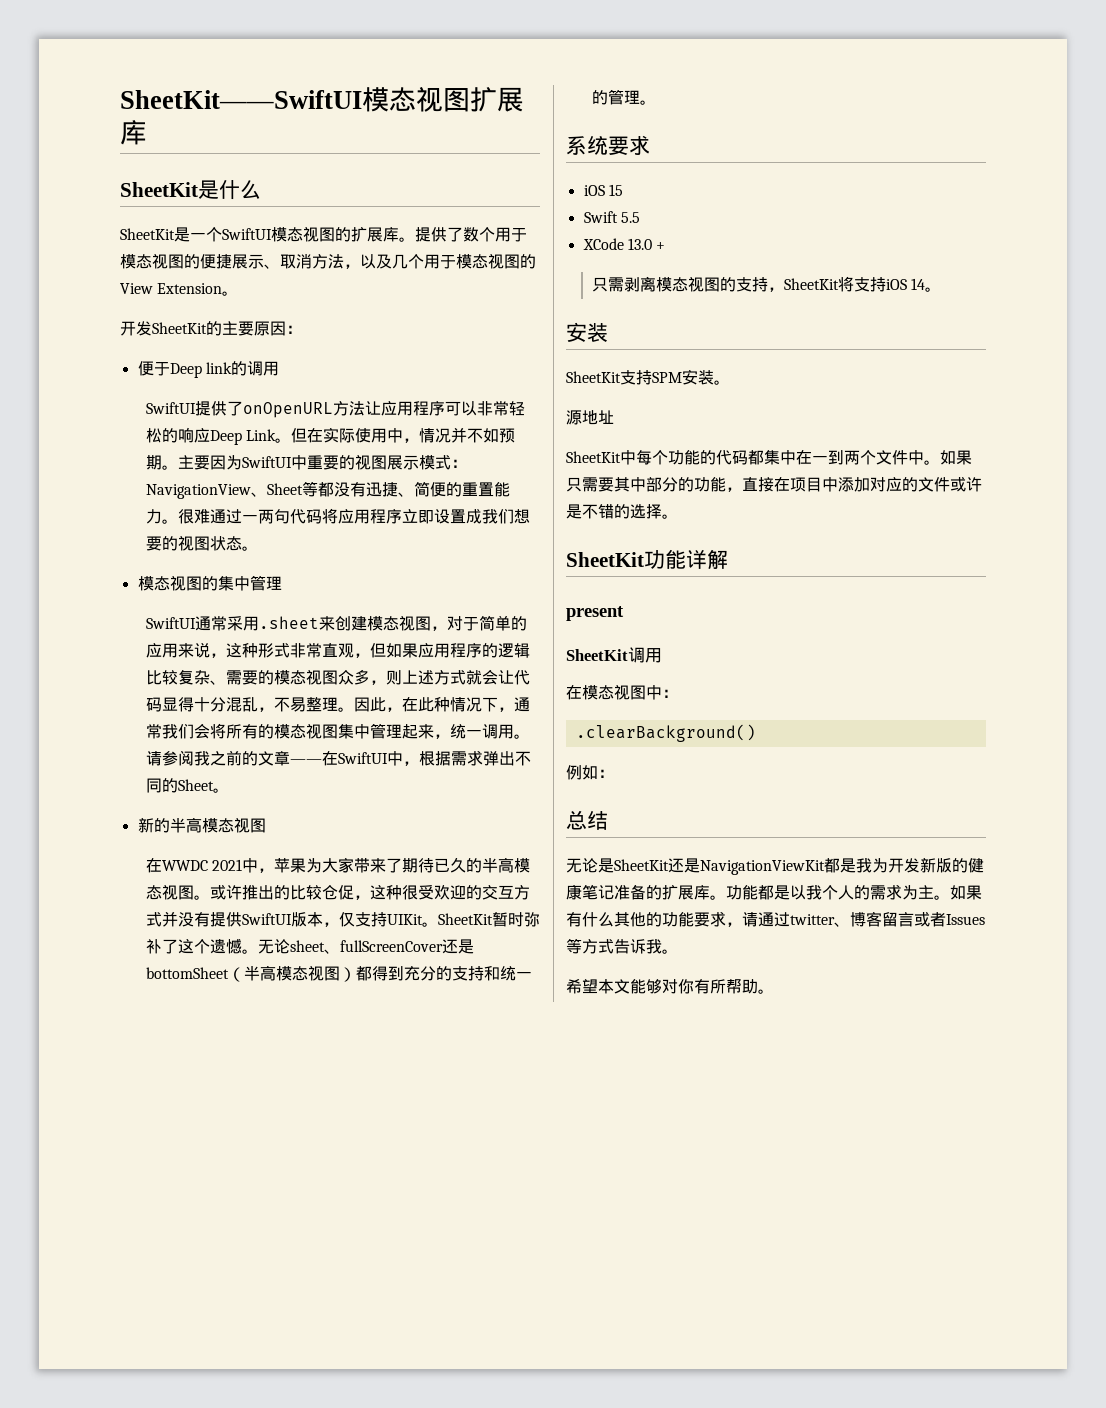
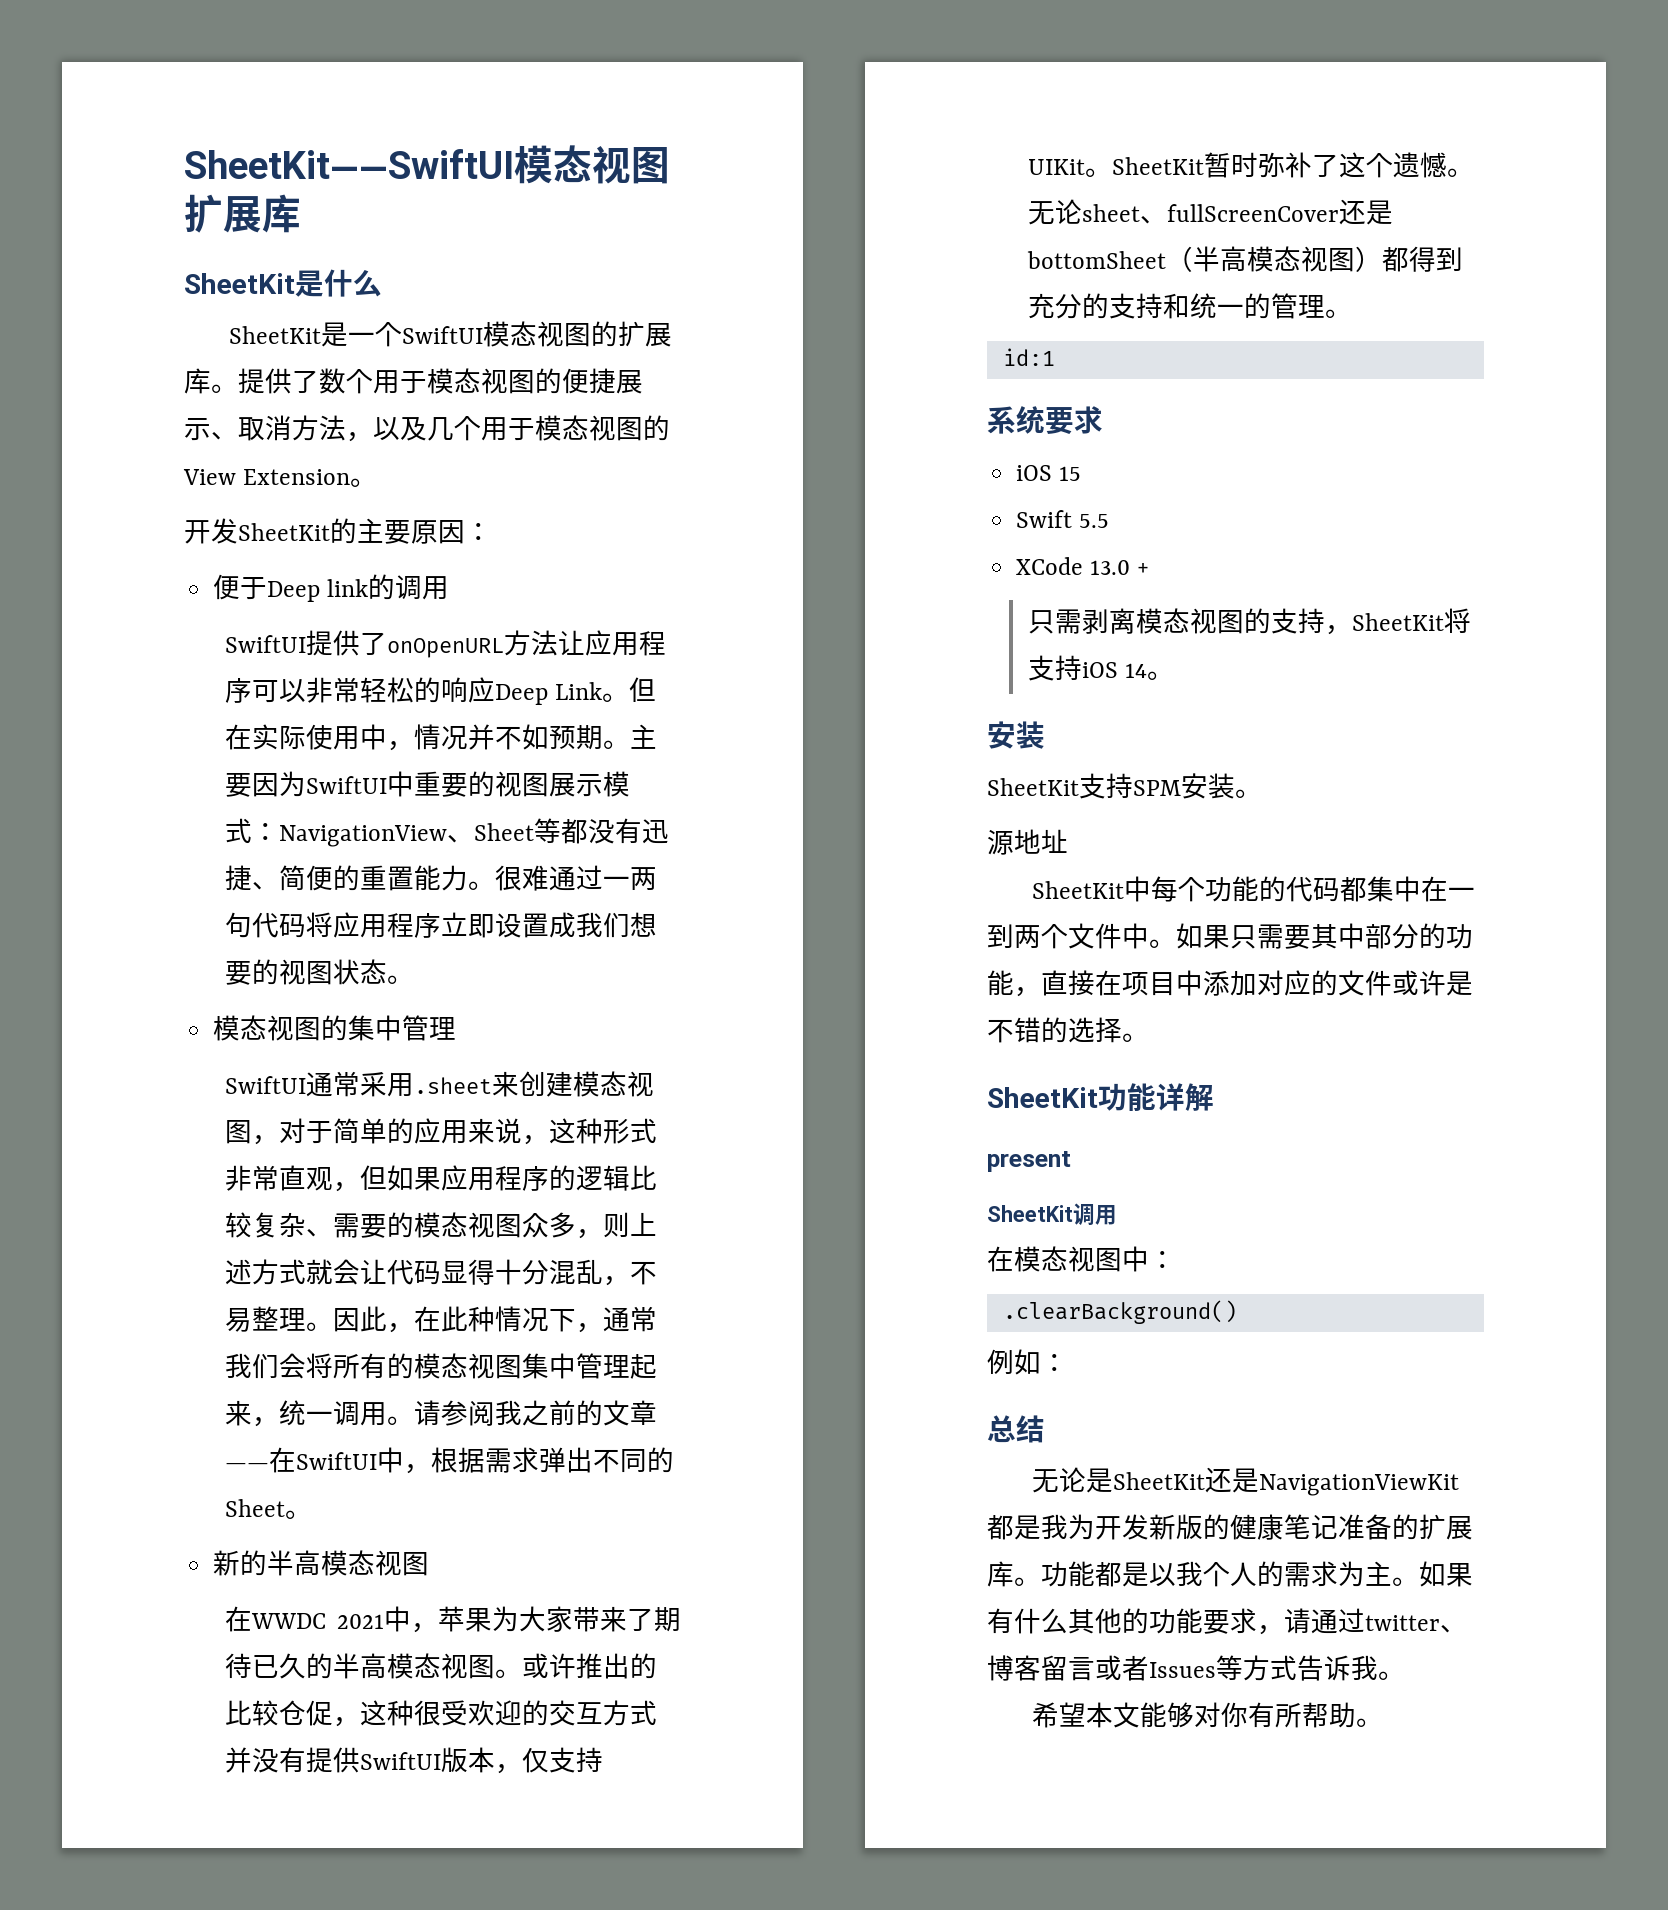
(656, 102) none -> [1002,348,1055,366] // id:1

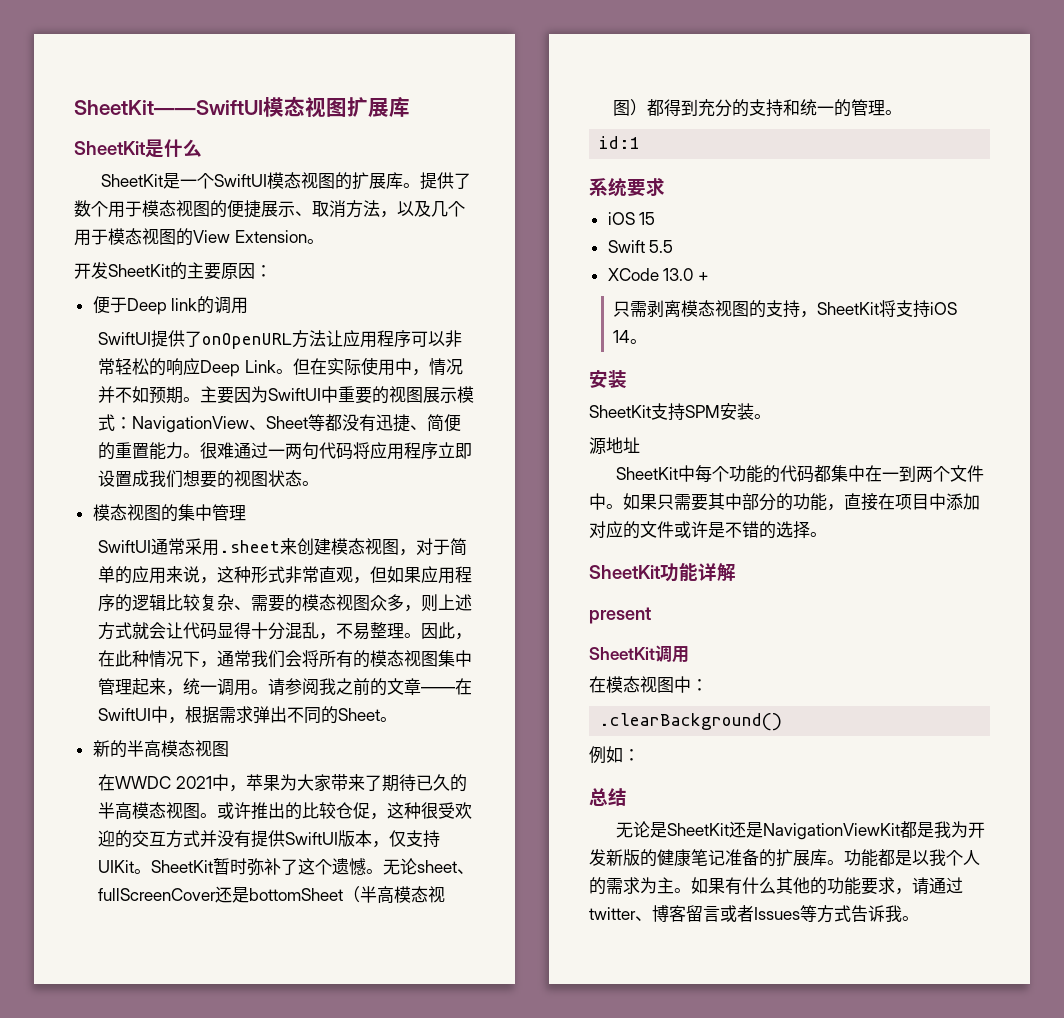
[1031,1702,1383,1728] // 希望本文能够对你有所帮助。 -> (919, 918) none

